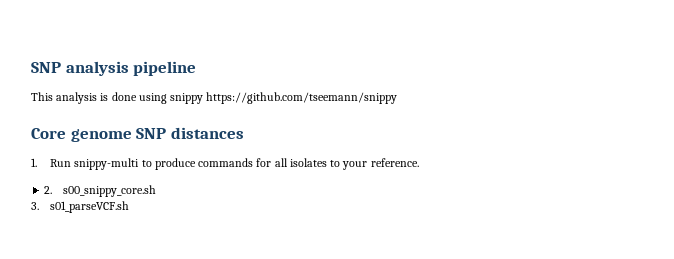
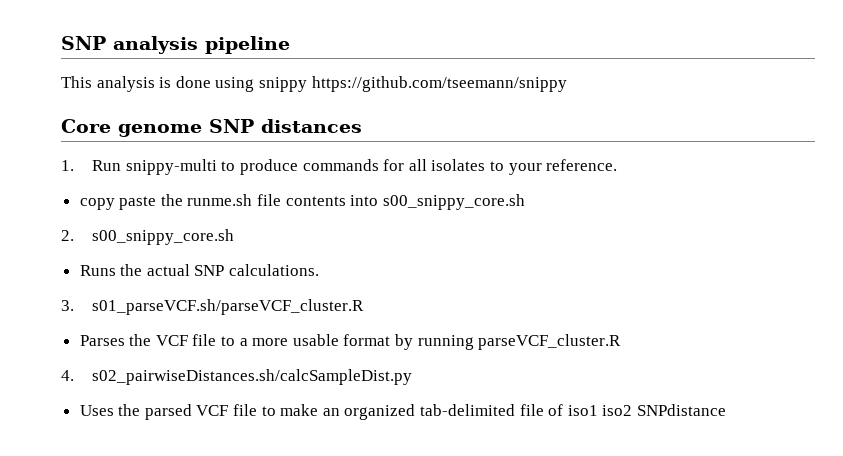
[44,185,157,197] [31,201,130,213] 2. s00_snippy_core.sh // 3. s01_parseVCF.sh -> [79,194,525,210] [61,229,235,245] [79,264,320,276] [61,299,365,315] [79,334,622,350] [61,369,413,385] [79,404,726,420] copy paste the runme.sh file contents into s00_snippy_core.sh // 2. s00_snippy_core.sh // Runs the actual SNP calculations. // 3. s01_parseVCF.sh/parseVCF_cluster.R // Parses the VCF file to a more usable format by running parseVCF_cluster.R // 4. s02_pairwiseDistances.sh/calcSampleDist.py // Uses the parsed VCF file to make an organized tab-delimited file of iso1 iso2 SNPdistance

